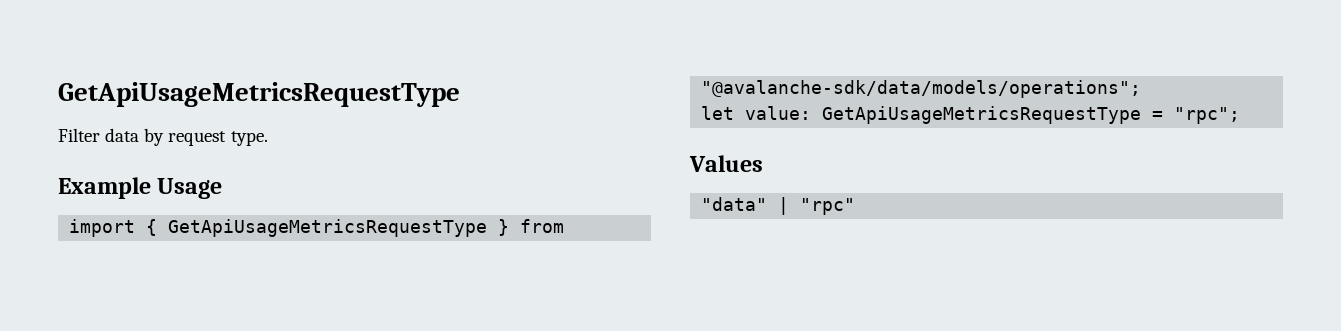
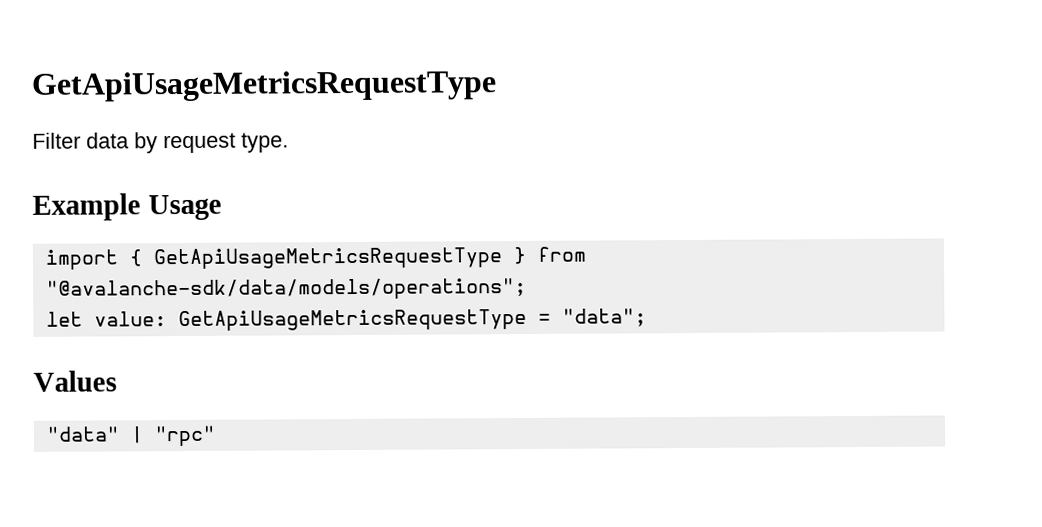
[1174,107,1241,124] "rpc"; -> [561,308,647,327] "data";

